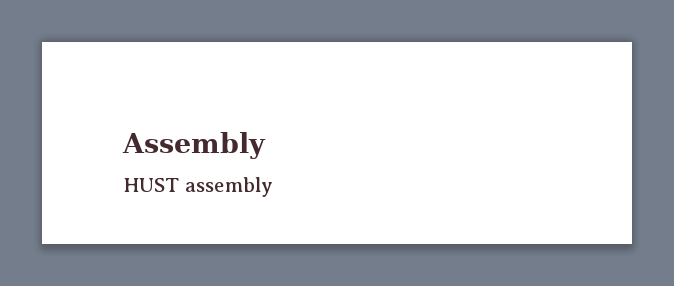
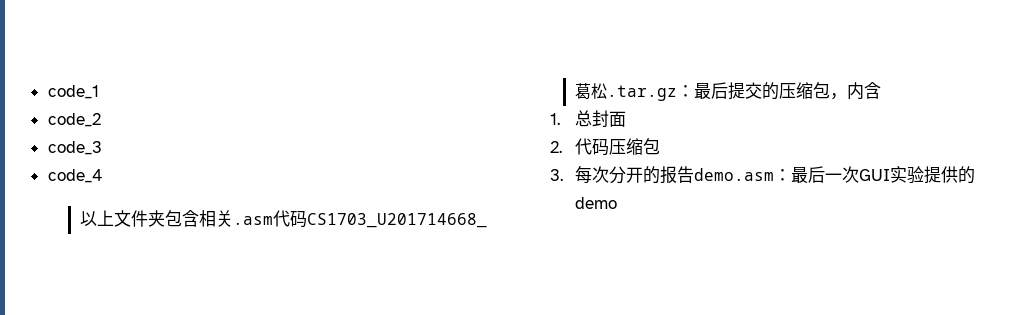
[122,132,266,159] [123,177,273,197] Assembly // HUST assembly -> [47,85,99,99] [47,113,101,127] [47,141,102,155] [47,169,102,183] [80,210,488,228] [575,82,882,101] [549,110,627,127] [549,138,661,156] [549,166,976,184] [575,197,618,209] code_1 // code_2 // code_3 // code_4 // 以上文件夹包含相关.asm代码CS1703_U201714668_葛松.tar.gz：最后提交的压缩包，内含 // 1.总封面 // 2.代码压缩包 // 3.每次分开的报告demo.asm：最后一次GUI实验提供的demo

